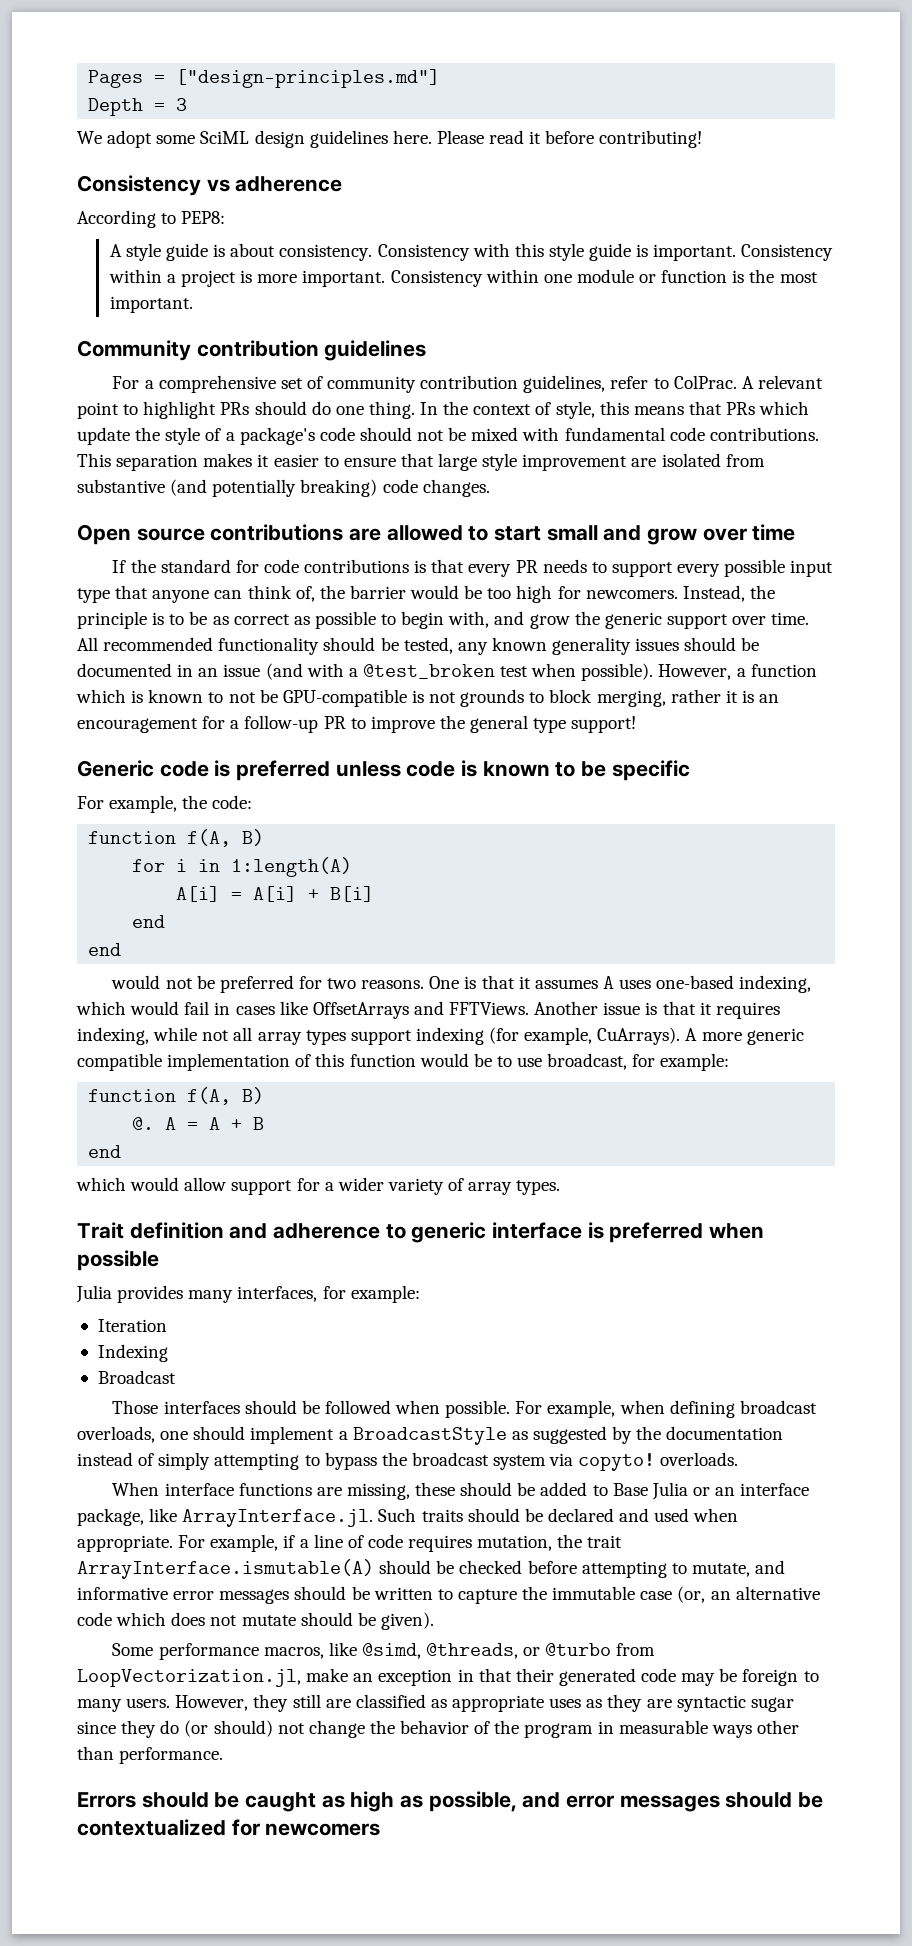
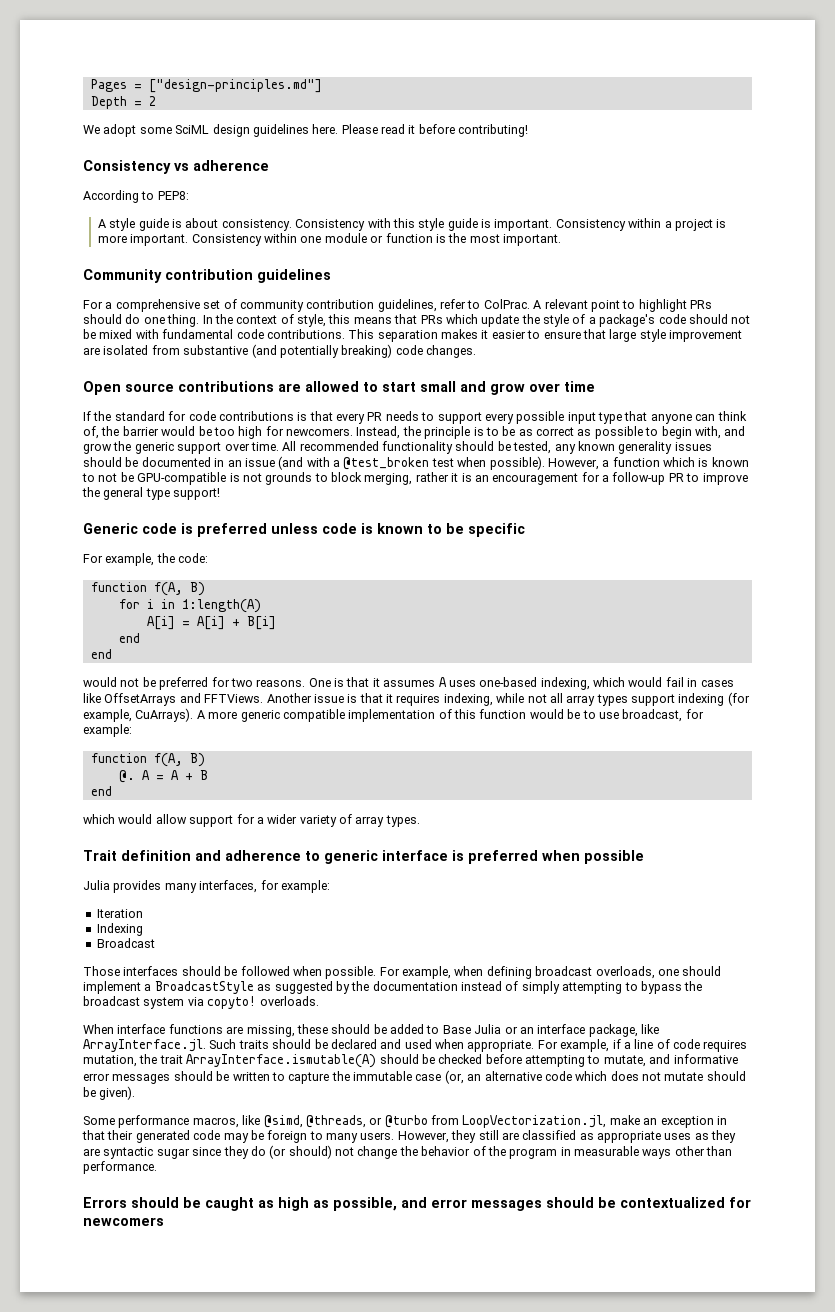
[176,98,188,111] 3 -> [148,96,156,106] 2

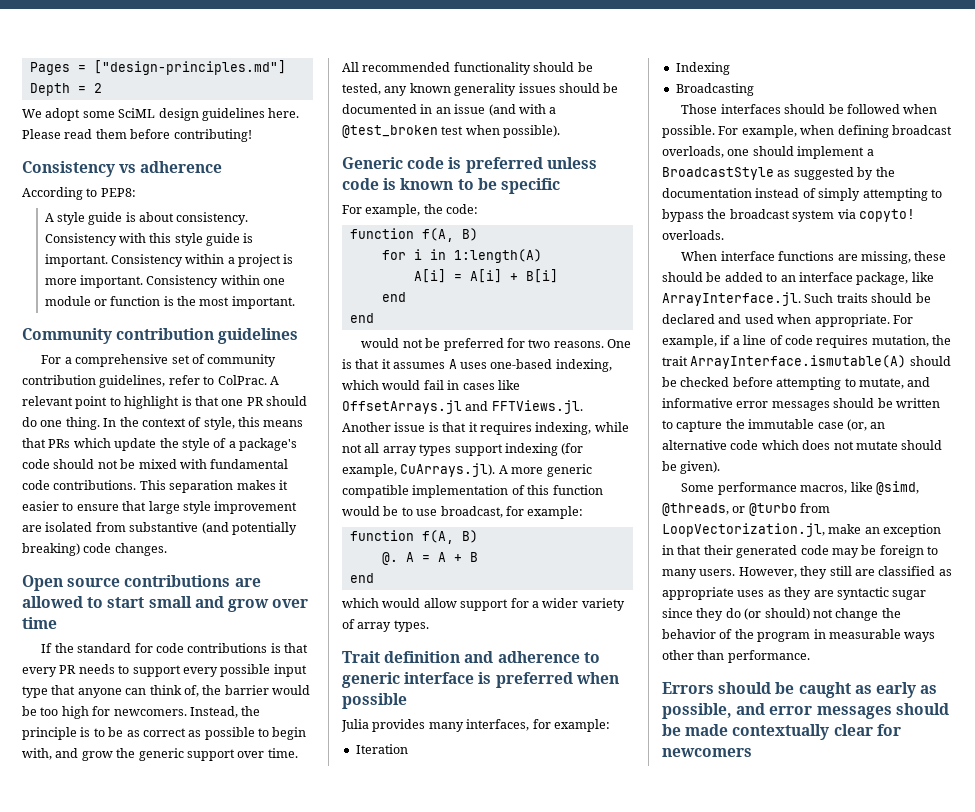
[408,125,416,134] it -> [95,129,127,139] them
[690,300,712,309] PRs -> [181,396,264,406] is that one PR
[547,457,749,470] [82,472,748,485] [82,487,221,500] However, a function which is known to not be GPU-compatible is not grounds to block merging, rather it is an encouragement for a follow-up PR to improve the general type support! -> (561, 131) none
[104,693,264,706] OffsetArrays and FFTViews. -> [342,400,583,414] OffsetArrays.jl and FFTViews.jl.
[135,708,194,722] CuArrays). -> [400,463,496,477] CuArrays.jl).
[96,938,155,948] Broadcast -> [675,83,754,96] Broadcasting
[442,1024,518,1034] Base Julia or -> (778, 277) none
[278,1197,309,1211] high -> [875,682,916,698] early
[620,1197,725,1208] contextualized -> [685,724,873,740] made contextually clear

